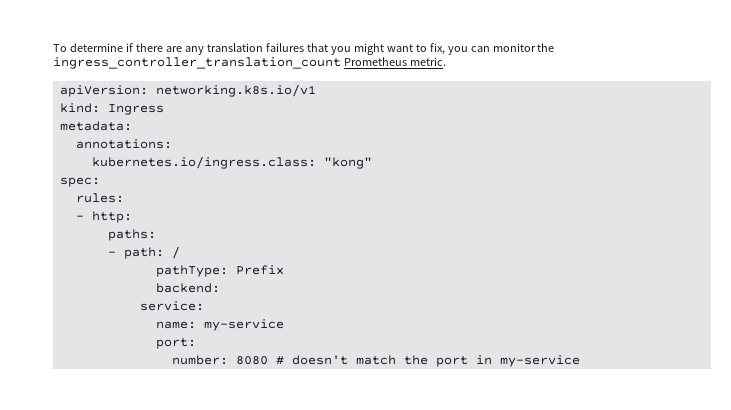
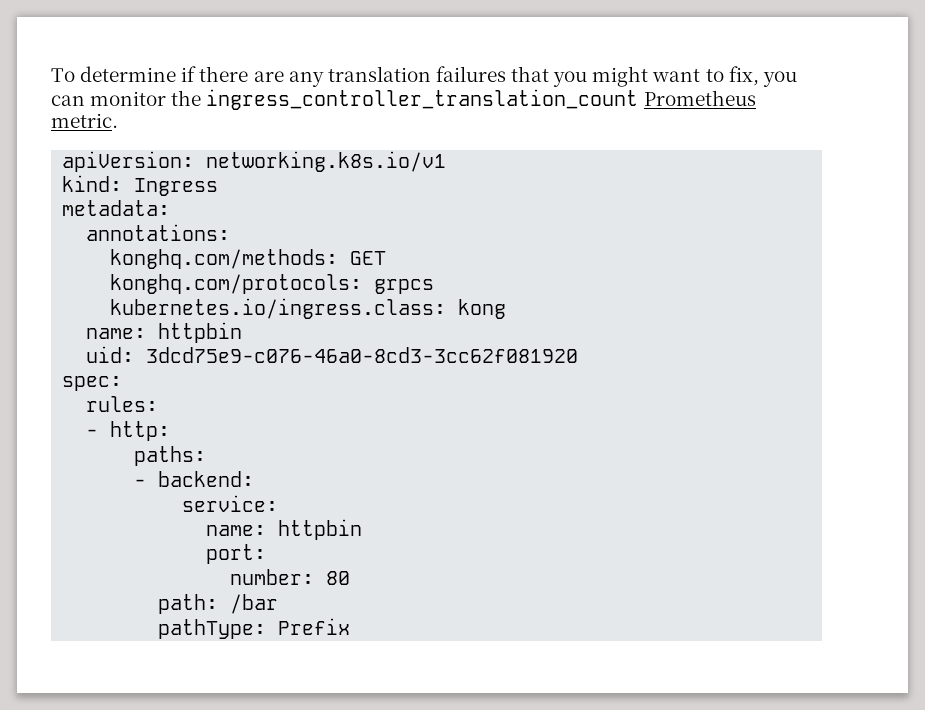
[91,156,372,169] kubernetes.io/ingress.class: "kong" -> [110,249,387,269] [110,274,435,294] [110,298,507,319] [86,322,243,343] [86,346,579,363] konghq.com/methods: GET // konghq.com/protocols: grpcs // kubernetes.io/ingress.class: kong // name: httpbin // uid: 3dcd75e9-c076-46a0-8cd3-3cc62f081920
[123,246,180,259] [155,265,284,277] path: / // pathType: Prefix // -> (147, 483) none
[203,319,284,331] my-service -> [278,519,363,540] httpbin
[235,355,580,367] 8080 # doesn't match the port in my-service -> [326,571,351,585] [158,594,279,614] [158,618,351,639] 80 // path: /bar // pathType: Prefix

